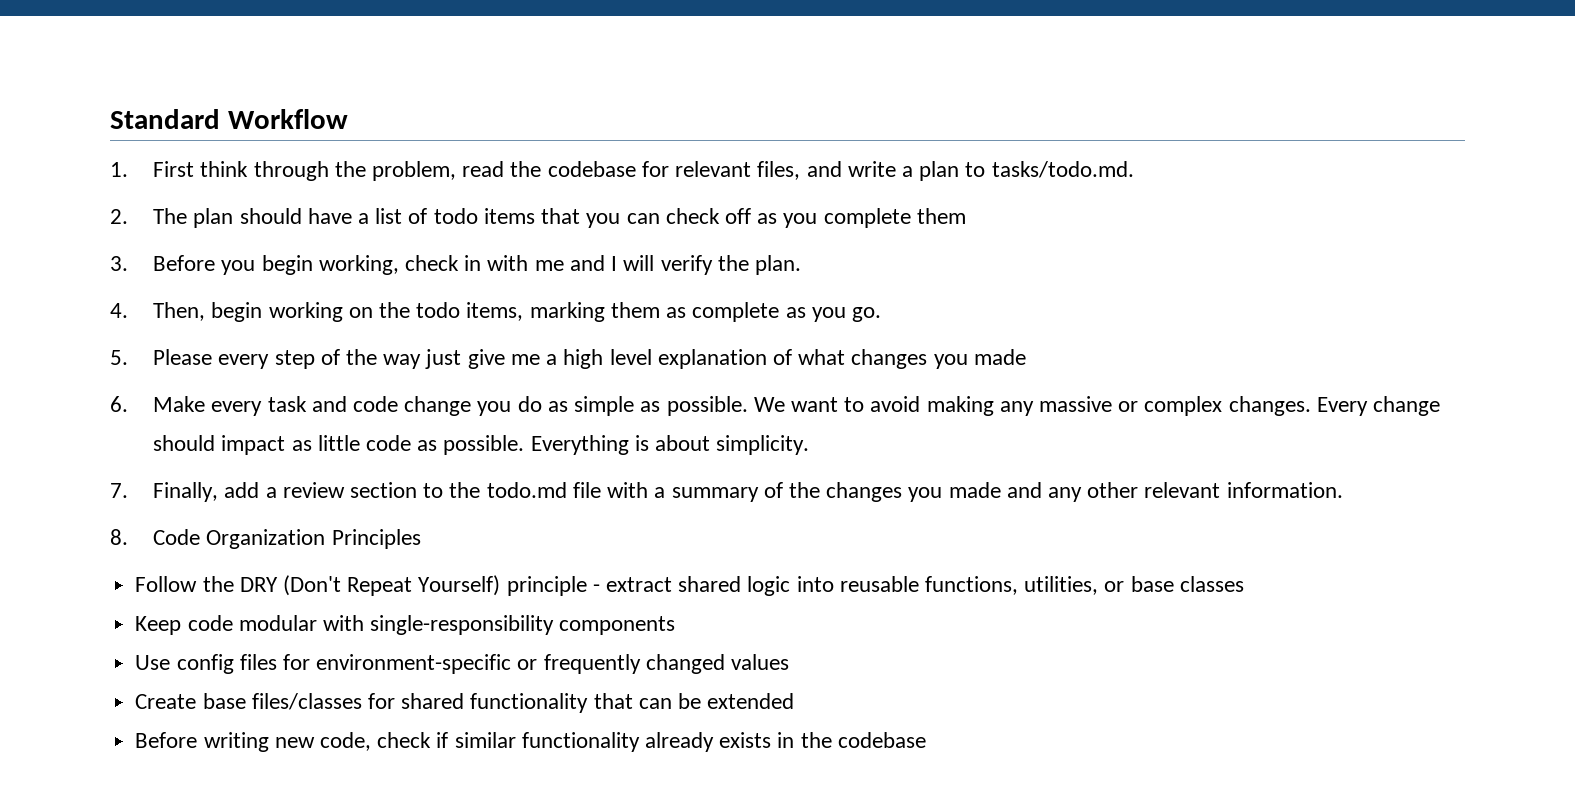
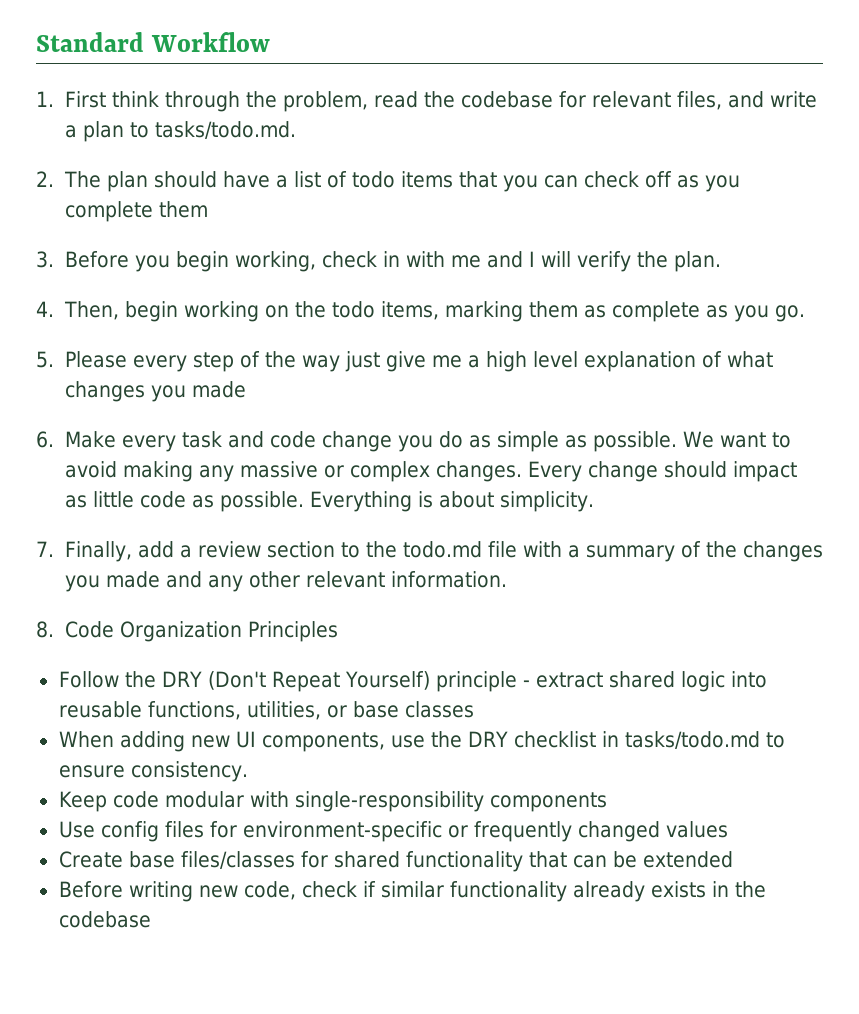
(1244, 584) none -> [58,731,785,752] [58,761,248,782] // When adding new UI components, use the DRY checklist in tasks/todo.md to ensure consistency.

